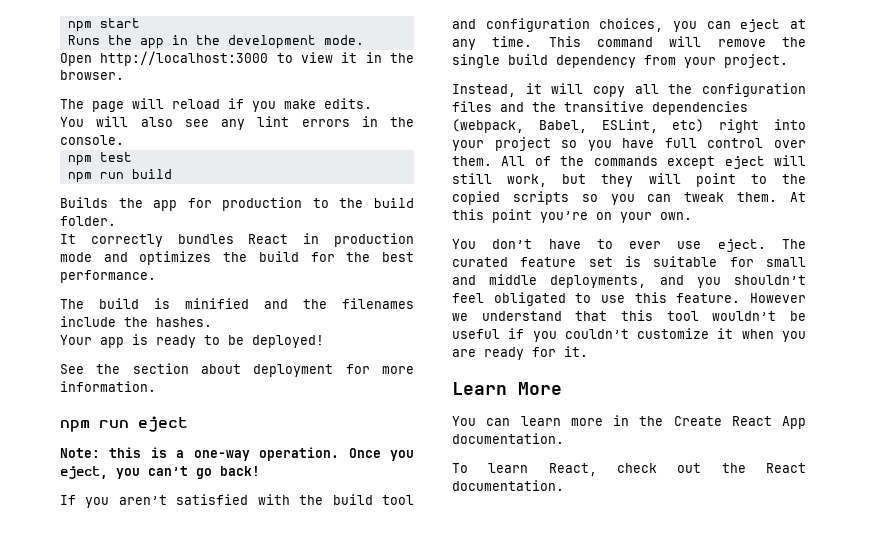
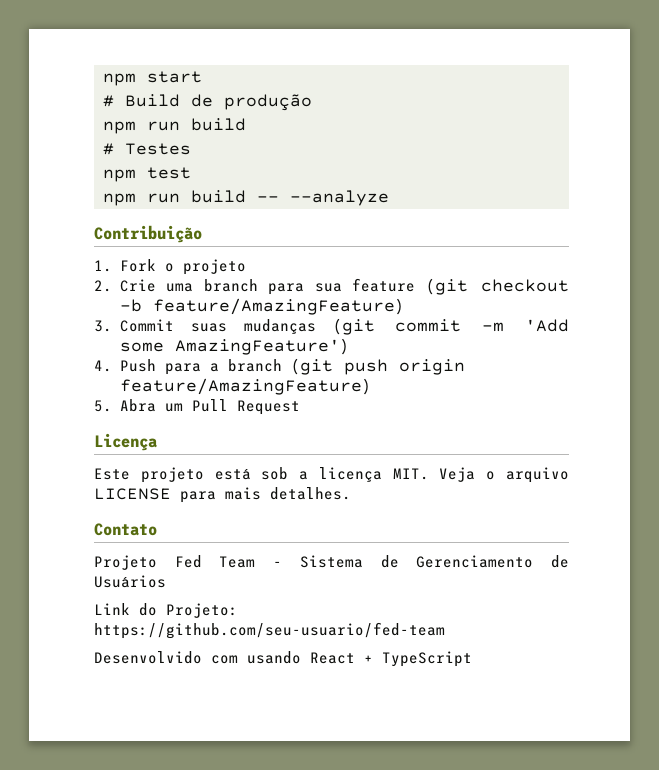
[67,35,364,49] [60,51,414,66] [60,70,124,80] [60,98,372,112] [60,116,414,130] [60,135,124,145] Runs the app in the development mode. // Open http://localhost:3000 to view it in the browser. // The page will reload if you make edits. // You will also see any lint errors in the console. -> [103,94,312,111] [103,118,246,134] [103,143,191,155] # Build de produção // npm run build // # Testes
[60,197,414,211] [60,216,116,226] [60,233,415,247] [60,251,415,265] [60,270,156,283] [60,298,414,309] [60,316,212,327] [60,334,324,348] [60,363,414,377] [60,381,156,392] [60,416,188,432] [60,447,414,461] [60,466,260,479] [60,494,414,508] [452,18,806,33] [452,36,806,50] [452,54,788,68] [452,83,806,97] [452,101,748,115] [452,119,806,133] [452,137,806,151] [452,155,806,170] [452,173,806,187] [452,191,806,205] [452,209,692,223] [452,239,806,253] [452,256,806,267] [452,274,806,288] [452,292,806,306] [452,310,806,321] [452,328,806,342] [452,346,588,360] [452,382,562,395] [452,415,806,429] [452,433,564,444] [452,463,806,476] [452,480,564,491] // Builds the app for production to the build folder. // It correctly bundles React in production mode and optimizes the build for the best performance. // The build is minified and the filenames include the hashes. // Your app is ready to be deployed! // See the section about deployment for more information. // npm run eject // Note: this is a one-way operation. Once you eject, you can’t go back! // If you aren’t satisfied with the build tool and configuration choices, you can eject at any time. This command will remove the single build dependency from your project. // Instead, it will copy all the configuration files and the transitive dependencies (webpack, Babel, ESLint, etc) right into your project so you have full control over them. All of the commands except eject will still work, but they will point to the copied scripts so you can tweak them. At this point you’re on your own. // You don’t have to ever use eject. The curated feature set is suitable for small and middle deployments, and you shouldn’t feel obligated to use this feature. However we understand that this tool wouldn’t be useful if you couldn’t customize it when you are ready for it. // Learn More // You can learn more in the Create React App documentation. // To learn React, check out the React documentation. -> [257,190,389,206] [94,225,202,243] [94,259,246,275] [94,278,569,295] [119,298,404,315] [94,318,569,335] [119,338,349,355] [94,358,465,375] [119,378,371,395] [94,399,300,415] [94,433,157,451] [94,467,569,483] [94,487,351,503] [94,523,157,536] [94,555,569,570] [94,575,166,588] [94,603,238,618] [94,622,445,639] [94,651,472,667] -- --analyze // Contribuição // 1. Fork o projeto // 2. Crie uma branch para sua feature (git checkout -b feature/AmazingFeature) // 3. Commit suas mudanças (git commit -m 'Add some AmazingFeature') // 4. Push para a branch (git push origin feature/AmazingFeature) // 5. Abra um Pull Request // Licença // Este projeto está sob a licença MIT. Veja o arquivo LICENSE para mais detalhes. // Contato // Projeto Fed Team - Sistema de Gerenciamento de Usuários // Link do Projeto: https://github.com/seu-usuario/fed-team // Desenvolvido com usando React + TypeScript

